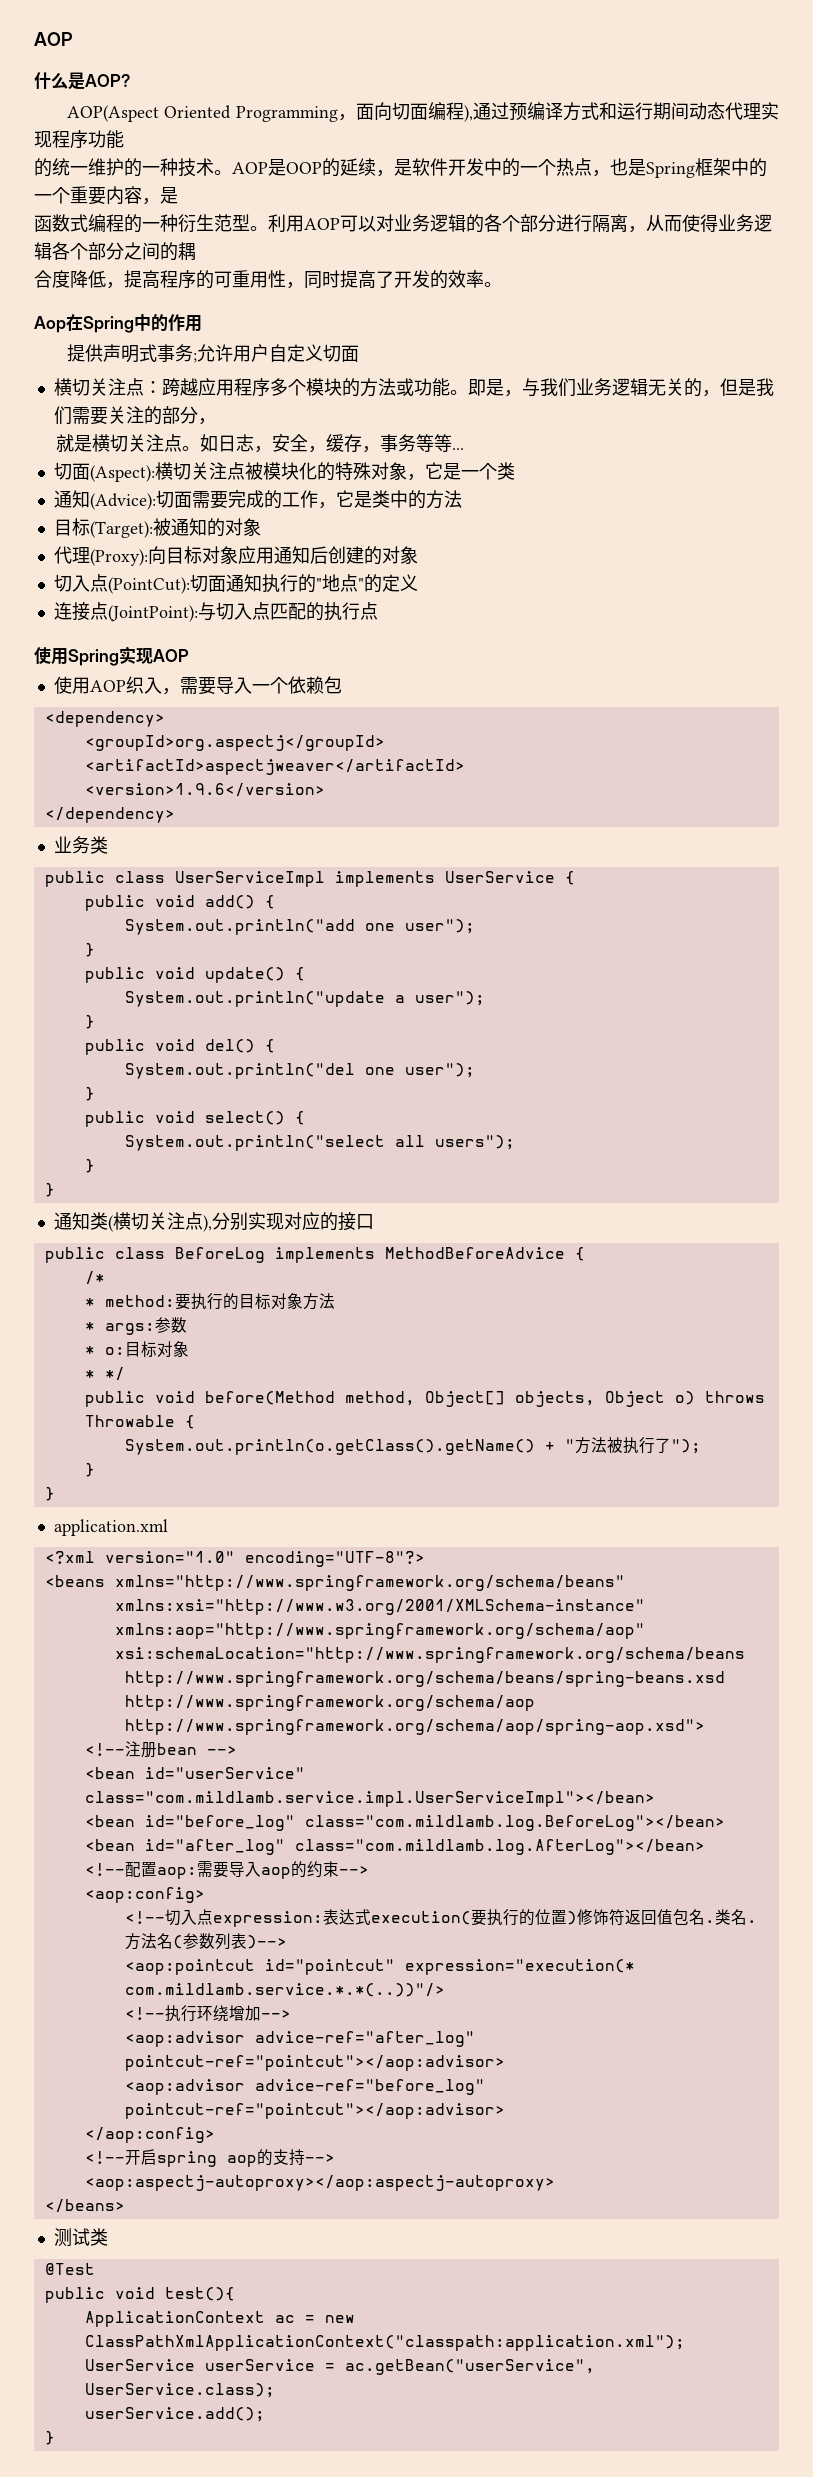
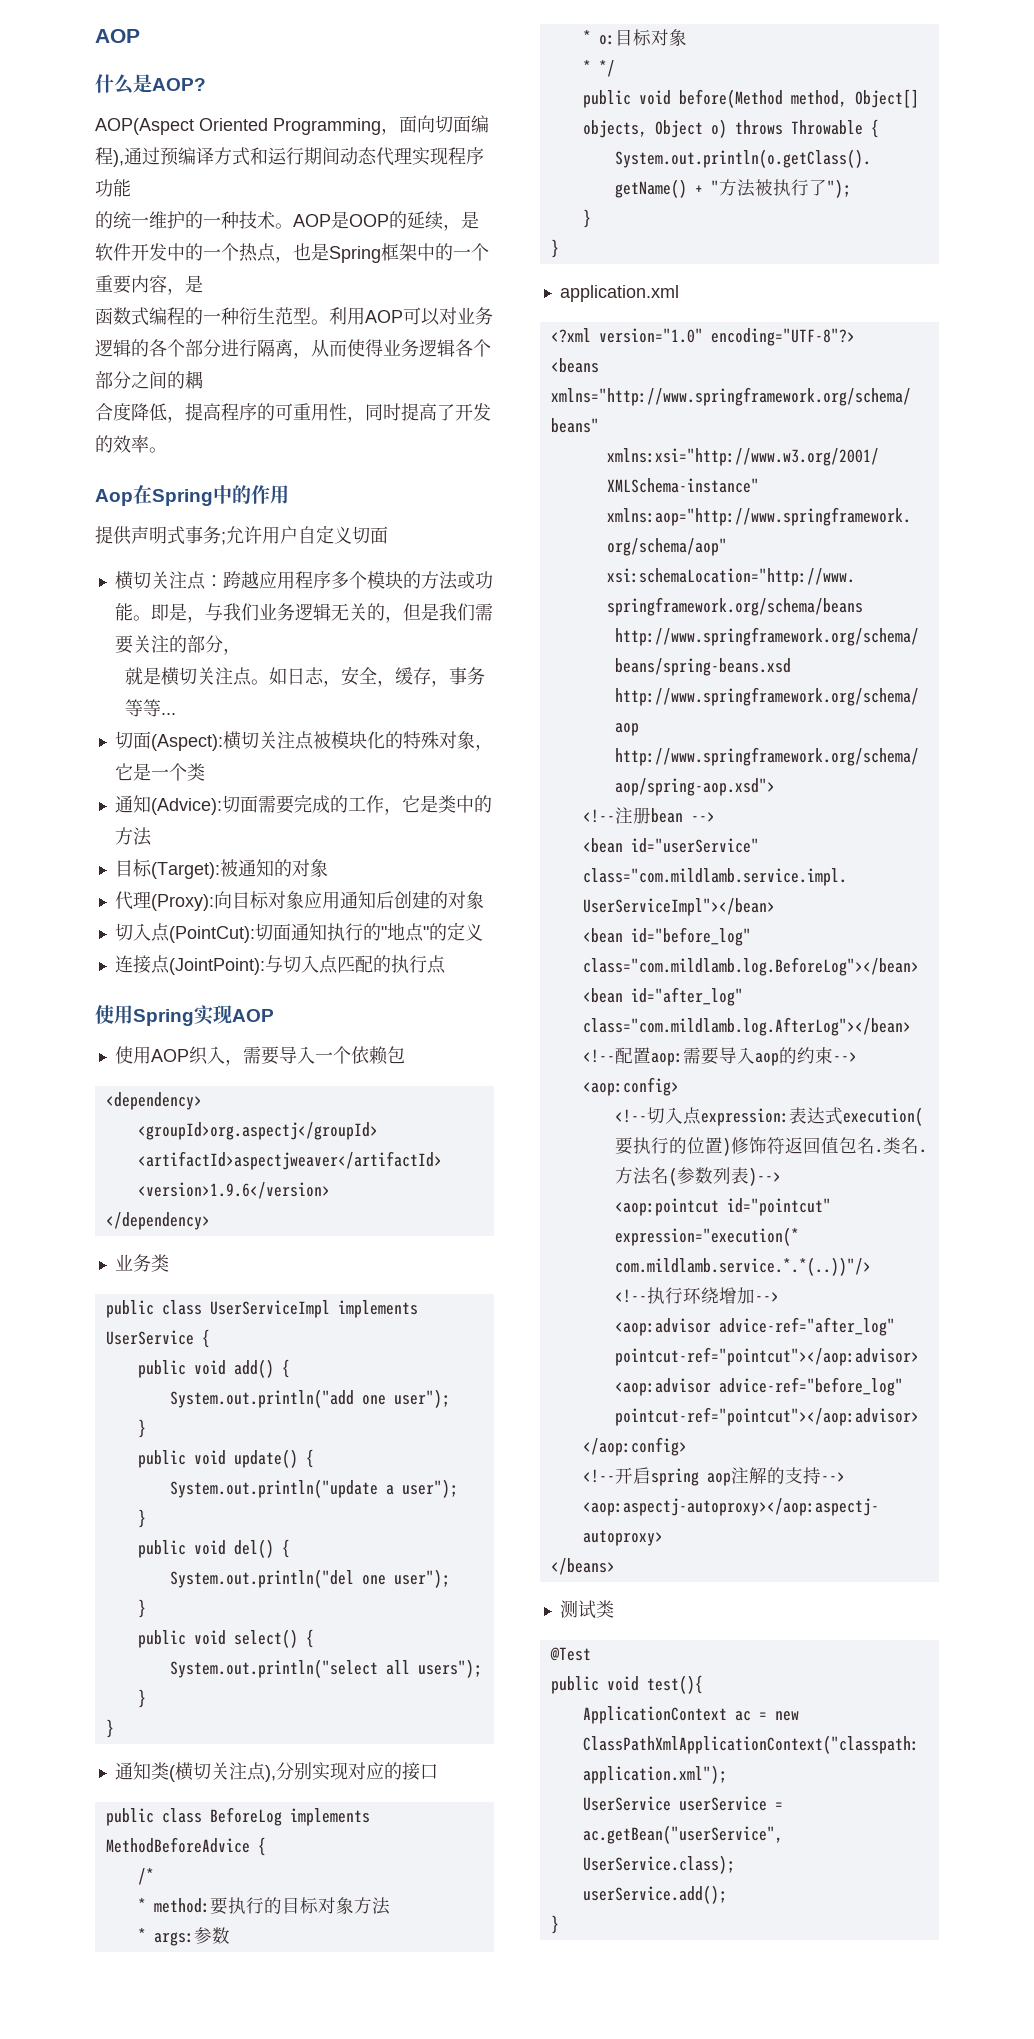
(257, 2161) none -> [730,1467,767,1484] 注解

